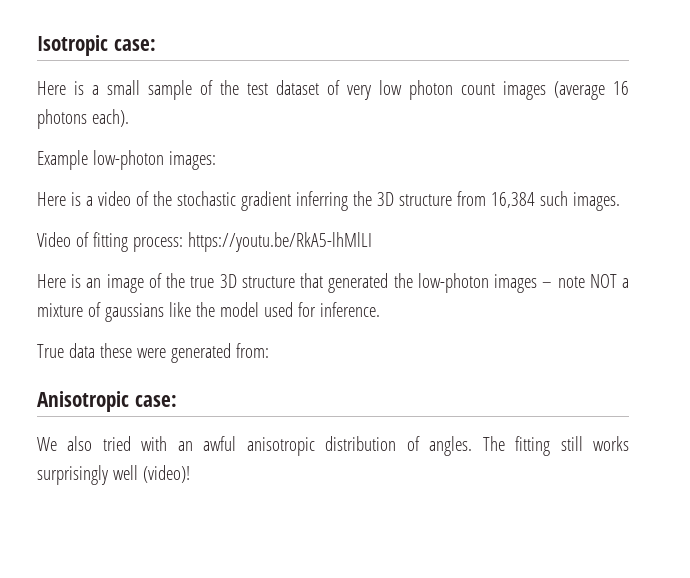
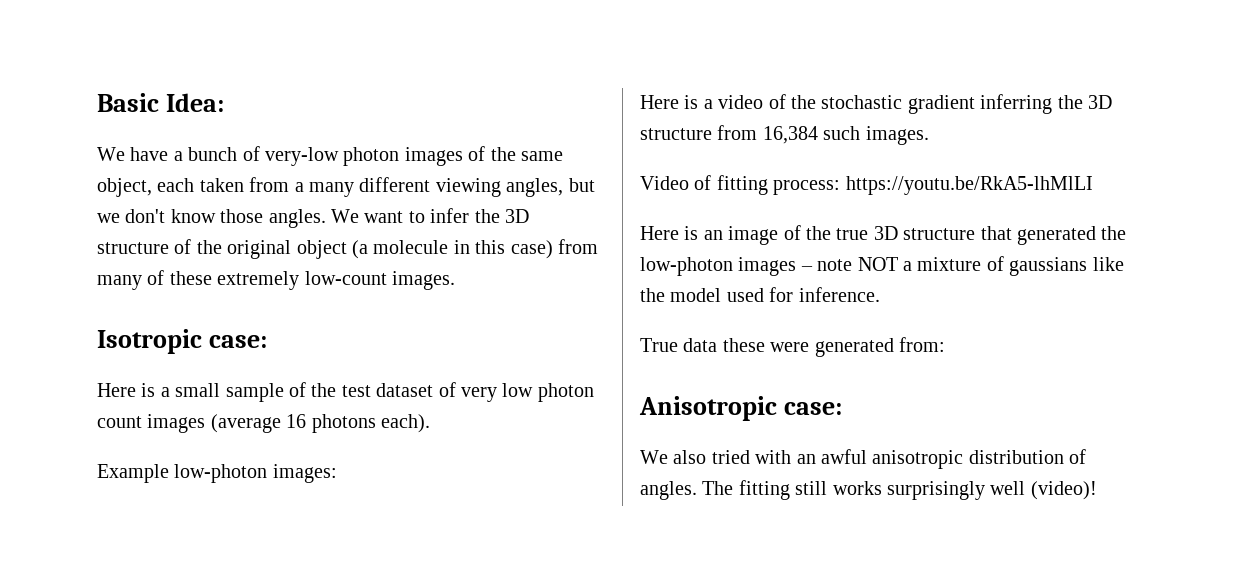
(37, 45) none -> [97,93,224,112] [97,146,563,166] [97,177,595,197] [97,208,529,228] [97,239,598,259] [97,270,455,290] Basic Idea: // We have a bunch of very-low photon images of the same object, each taken from a many different viewing angles, but we don't know those angles. We want to infer the 3D structure of the original object (a molecule in this case) from many of these extremely low-count images. //

